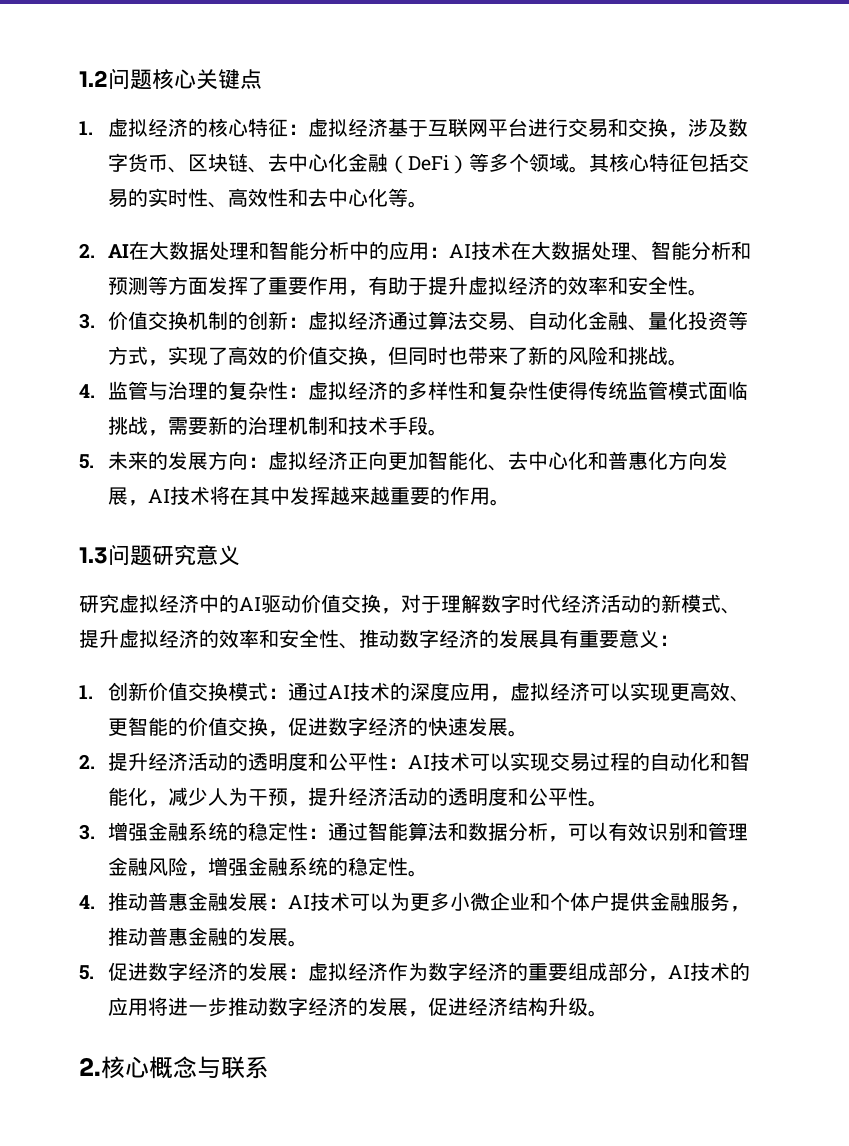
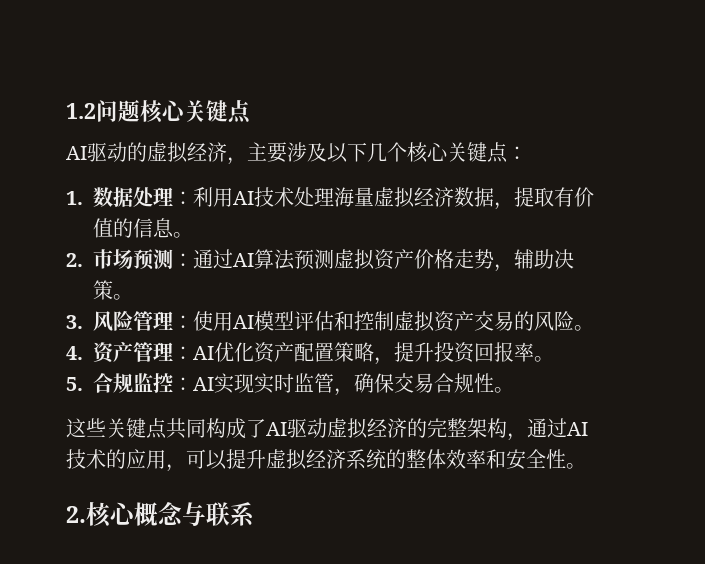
[79,118,748,138] [107,153,749,174] [107,188,428,208] [79,241,751,261] [107,276,568,296] 1.虚拟经济的核心特征：虚拟经济基于互联网平台进行交易和交换，涉及数字货币、区块链、去中心化金融（DeFi）等多个领域。其核心特征包括交易的实时性、高效性和去中心化等。 // 2. AI在大数据处理和智能分析中的应用：AI技术在大数据处理、智能分析和预测等方面发挥了重要作用，有助于提升虚拟经济的 -> [66,142,527,165] [66,187,594,210] [93,218,193,238] [66,249,574,272] [93,280,133,300] [66,310,594,332] [66,342,554,365] [66,373,514,396] [66,418,588,441] [66,449,446,472] AI驱动的虚拟经济，主要涉及以下几个核心关键点： // 1.数据处理：利用AI技术处理海量虚拟经济数据，提取有价值的信息。 // 2.市场预测：通过AI算法预测虚拟资产价格走势，辅助决策。 // 3.风险管理：使用AI模型评估和控制虚拟资产交易的风险。 // 4.资产管理：AI优化资产配置策略，提升投资回报率。 // 5.合规监控：AI实现实时监管，确保交易合规性。 // 这些关键点共同构成了AI驱动虚拟经济的完整架构，通过AI技术的应用，可以提升虚拟经济系统的整体
[79,311,748,331] [107,346,688,366] [79,381,748,400] [107,416,448,436] [79,451,728,471] [107,486,510,506] [79,544,240,566] [79,594,741,614] [79,629,679,649] [79,682,750,702] [107,717,528,737] [79,752,750,772] [107,787,608,807] [79,822,748,842] [107,857,428,877] [79,892,750,912] [107,927,308,947] [79,962,750,982] [107,997,608,1017] // 3.价值交换机制的创新：虚拟经济通过算法交易、自动化金融、量化投资等方式，实现了高效的价值交换，但同时也带来了新的风险和挑战。 // 4.监管与治理的复杂性：虚拟经济的多样性和复杂性使得传统监管模式面临挑战，需要新的治理机制和技术手段。 // 5.未来的发展方向：虚拟经济正向更加智能化、去中心化和普惠化方向发展，AI技术将在其中发挥越来越重要的作用。 // 1.3问题研究意义 // 研究虚拟经济中的AI驱动价值交换，对于理解数字时代经济活动的新模式、提升虚拟经济的效率和安全性、推动数字经济的发展具有重要意义： // 1.创新价值交换模式：通过AI技术的深度应用，虚拟经济可以实现更高效、更智能的价值交换，促进数字经济的快速发展。 // 2.提升经济活动的透明度和公平性：AI技术可以实现交易过程的自动化和智能化，减少人为干预，提升经济活动的透明度和公平性。 // 3.增强金融系统的稳定性：通过智能算法和数据分析，可以有效识别和管理金融风险，增强金融系统的稳定性。 // 4.推动普惠金融发展：AI技术可以为更多小微企业和个体户提供金融服务，推动普惠金融的发展。 // 5.促进数字经济的发展：虚拟经济作为数字经济的重要组成部分，AI技术的应用将进一步推动数字经济的发展，促进经济结构升级。 -> (586, 466) none

